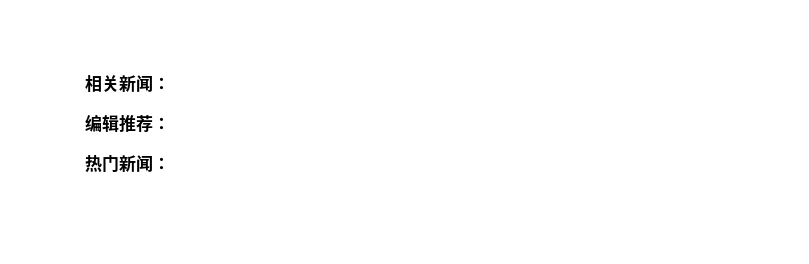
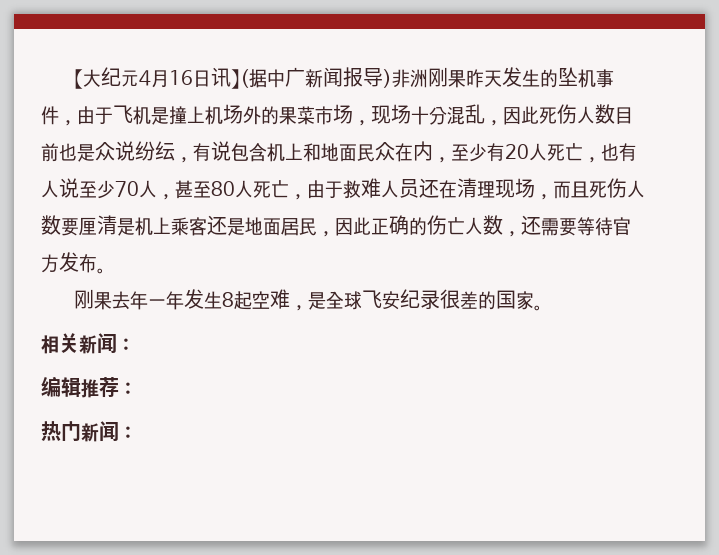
(85, 83) none -> [73,67,614,89] [41,104,633,126] [41,141,637,163] [41,178,645,200] [41,215,631,237] [41,252,106,274] [73,289,543,311] 【大纪元4月16日讯】(据中广新闻报导)非洲刚果昨天发生的坠机事件，由于飞机是撞上机场外的果菜市场，现场十分混乱，因此死伤人数目前也是众说纷纭，有说包含机上和地面民众在内，至少有20人死亡，也有人说至少70人，甚至80人死亡，由于救难人员还在清理现场，而且死伤人数要厘清是机上乘客还是地面居民，因此正确的伤亡人数，还需要等待官方发布。 // 刚果去年一年发生8起空难，是全球飞安纪录很差的国家。 //

